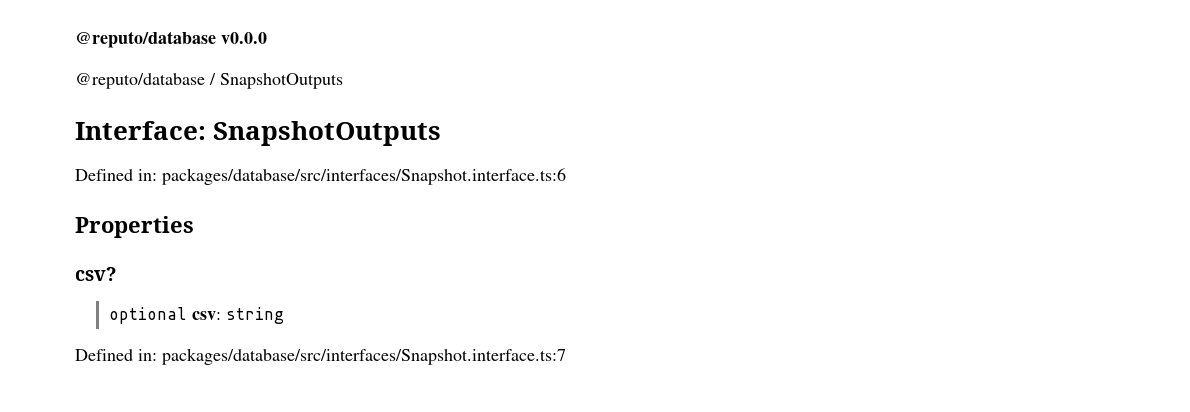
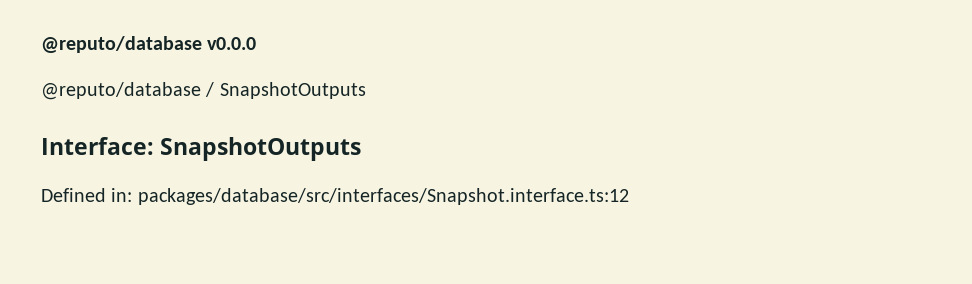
[162,168,566,185] [75,216,194,238] [75,267,116,281] [108,307,284,324] [75,348,566,365] packages/database/src/interfaces/Snapshot.interface.ts:6 // Properties // csv? // optional csv: string // Defined in: packages/database/src/interfaces/Snapshot.interface.ts:7 -> [137,188,629,205] packages/database/src/interfaces/Snapshot.interface.ts:12

